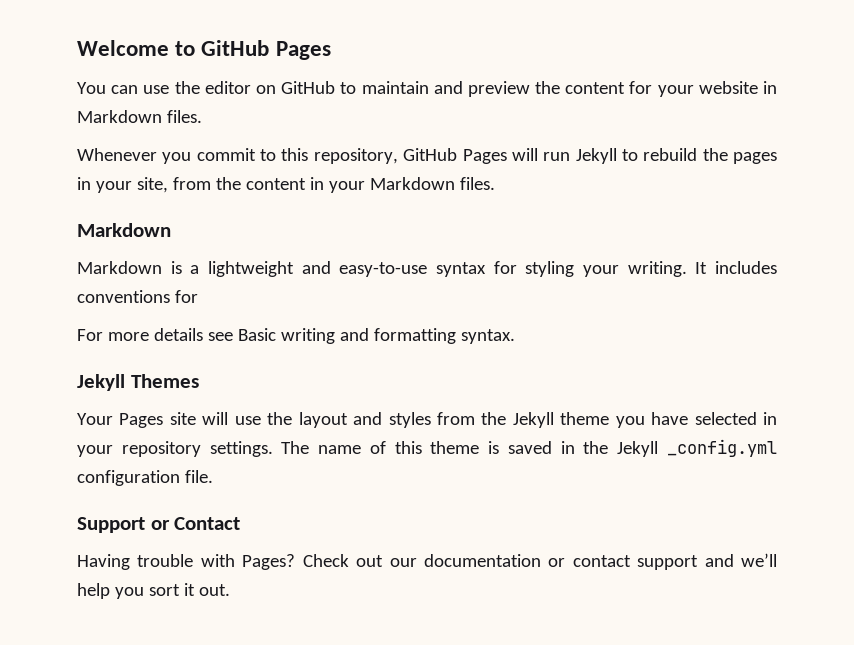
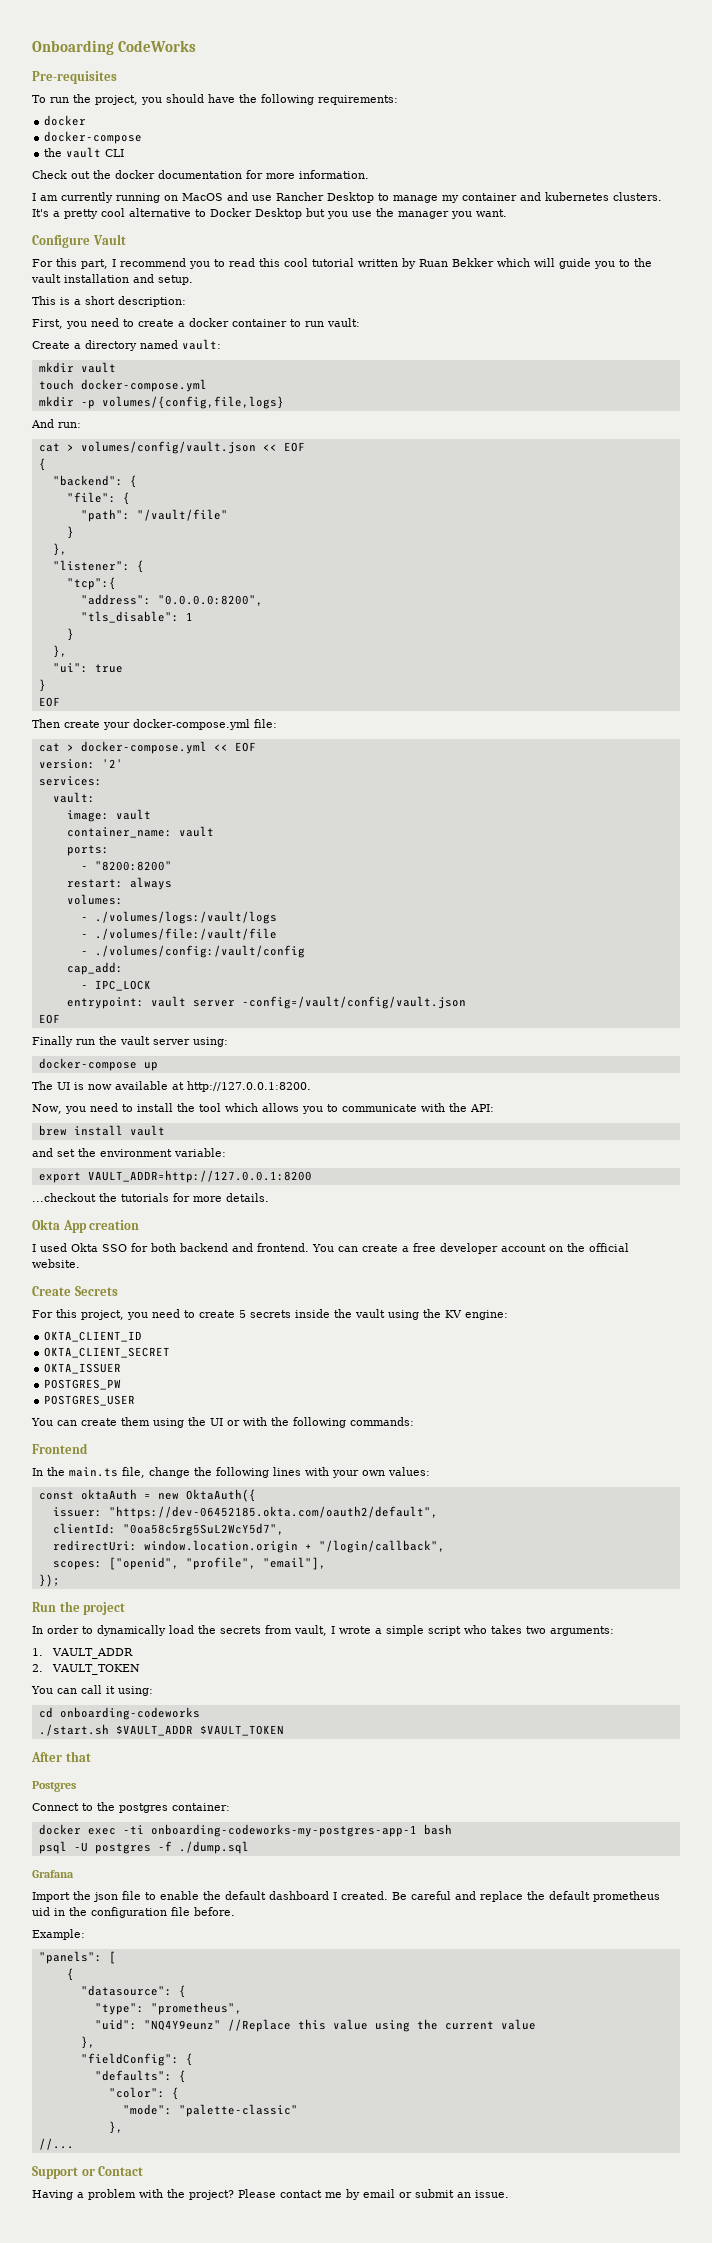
[77,40,331,60] [77,81,777,97] [77,110,202,123] [77,148,778,164] [77,177,495,193] [77,223,171,237] [77,261,777,277] [77,290,198,303] [77,328,515,344] [77,374,199,391] [77,412,777,428] [77,439,777,457] [77,470,213,486] [77,517,241,533] [77,553,777,570] [77,583,230,599] Welcome to GitHub Pages // You can use the editor on GitHub to maintain and preview the content for your website in Markdown files. // Whenever you commit to this repository, GitHub Pages will run Jekyll to rebuild the pages in your site, from the content in your Markdown files. // Markdown // Markdown is a lightweight and easy-to-use syntax for styling your writing. It includes conventions for // For more details see Basic writing and formatting syntax. // Jekyll Themes // Your Pages site will use the layout and styles from the Jekyll theme you have selected in your repository settings. The name of this theme is saved in the Jekyll _config.yml configuration file. // Support or Contact // Having trouble with Pages? Check out our documentation or contact support and we’ll help you sort it out. -> [32,40,197,55] [32,71,117,84] [32,94,398,105] [44,115,87,126] [44,131,143,144] [44,147,125,158] [32,170,369,179] [32,192,662,203] [32,208,507,219] [32,234,126,248] [32,258,652,269] [31,274,193,285] [32,296,186,307] [32,318,360,329] [32,339,221,351] [38,362,116,373] [38,379,207,392] [38,396,284,409] [31,419,81,428] [38,441,305,454] [38,458,46,471] [52,475,137,488] [66,492,130,505] [80,509,228,522] [66,526,74,539] [52,543,67,556] [52,560,144,573] [66,577,116,590] [80,594,263,606] [80,611,193,623] [66,628,74,641] [52,645,67,658] [52,663,123,673] [38,679,46,692] [38,697,60,707] [32,719,277,730] [38,741,256,754] [38,759,123,769] [38,776,102,786] [52,792,95,803] [66,809,151,822] [66,826,214,838] [66,845,109,856] [80,861,172,871] [66,877,172,890] [66,894,123,905] [80,911,277,924] [80,928,277,940] [80,945,305,958] [66,962,123,975] [80,980,151,991] [66,996,466,1009] [38,1014,60,1024] [32,1036,228,1047] [38,1058,158,1071] [32,1081,311,1092] [32,1103,494,1114] [38,1125,165,1136] [32,1148,226,1157] [38,1170,312,1183] [32,1193,269,1202] [32,1219,140,1233] [32,1243,629,1254] [32,1259,80,1268] [32,1286,118,1296] [32,1309,508,1320] [44,1331,143,1342] [44,1347,171,1358] [44,1363,122,1374] [44,1379,122,1390] [44,1395,136,1406] [31,1417,414,1428] [32,1443,88,1454] [32,1467,430,1478] [38,1489,256,1502] [52,1506,438,1519] [52,1523,284,1536] [52,1540,445,1553] [52,1557,326,1570] [38,1574,60,1587] [32,1601,126,1615] [32,1625,614,1636] [32,1648,133,1659] [32,1664,140,1675] [31,1685,153,1696] [38,1707,200,1720] [38,1724,284,1736] [31,1751,91,1762] [32,1781,76,1792] [32,1802,230,1813] [38,1824,452,1837] [38,1841,249,1854] [32,1870,74,1878] [32,1891,660,1902] [32,1907,235,1918] [32,1929,85,1940] [38,1951,116,1964] [66,1968,74,1981] [80,1985,186,1998] [94,2002,242,2015] [94,2019,536,2032] [80,2036,95,2049] [80,2053,193,2066] [94,2070,186,2083] [108,2087,179,2100] [122,2104,298,2117] [108,2121,123,2134] [38,2138,74,2150] [32,2166,144,2179] [32,2189,509,2200] Onboarding CodeWorks // Pre-requisites // To run the project, you should have the following requirements: // docker // docker-compose // the vault CLI // Check out the docker documentation for more information. // I am currently running on MacOS and use Rancher Desktop to manage my container and kubernetes clusters. It's a pretty cool alternative to Docker Desktop but you use the manager you want. // Configure Vault // For this part, I recommend you to read this cool tutorial written by Ruan Bekker which will guide you to the vault installation and setup. // This is a short description: // First, you need to create a docker container to run vault: // Create a directory named vault: // mkdir vault // touch docker-compose.yml // mkdir -p volumes/{config,file,logs} // And run: // cat > volumes/config/vault.json << EOF // { // "backend": { // "file": { // "path": "/vault/file" // } // }, // "listener": { // "tcp":{ // "address": "0.0.0.0:8200", // "tls_disable": 1 // } // }, // "ui": true // } // EOF // Then create your docker-compose.yml file: // cat > docker-compose.yml << EOF // version: '2' // services: // vault: // image: vault // container_name: vault // ports: // - "8200:8200" // restart: always // volumes: // - ./volumes/logs:/vault/logs // - ./volumes/file:/vault/file // - ./volumes/config:/vault/config // cap_add: // - IPC_LOCK // entrypoint: vault server -config=/vault/config/vault.json // EOF // Finally run the vault server using: // docker-compose up // The UI is now available at http://127.0.0.1:8200. // Now, you need to install the tool which allows you to communicate with the API: // brew install vault // and set the environment variable: // export VAULT_ADDR=http://127.0.0.1:8200 // ...checkout the tutorials for more details. // Okta App creation // I used Okta SSO for both backend and frontend. You can create a free developer account on the official website. // Create Secrets // For this project, you need to create 5 secrets inside the vault using the KV engine: // OKTA_CLIENT_ID // OKTA_CLIENT_SECRET // OKTA_ISSUER // POSTGRES_PW // POSTGRES_USER // You can create them using the UI or with the following commands: // Frontend // In the main.ts file, change the following lines with your own values: // const oktaAuth = new OktaAuth({ // issuer: "https://dev-06452185.okta.com/oauth2/default", // clientId: "0oa58c5rg5SuL2WcY5d7", // redirectUri: window.location.origin + "/login/callback", // scopes: ["openid", "profile", "email"], // }); // Run the project // In order to dynamically load the secrets from vault, I wrote a simple script who takes two arguments: // 1. VAULT_ADDR // 2. VAULT_TOKEN // You can call it using: // cd onboarding-codeworks // ./start.sh $VAULT_ADDR $VAULT_TOKEN // After that // Postgres // Connect to the postgres container: // docker exec -ti onboarding-codeworks-my-postgres-app-1 bash // psql -U postgres -f ./dump.sql // Grafana // Import the json file to enable the default dashboard I created. Be careful and replace the default prometheus uid in the configuration file before. // Example: // "panels": [ // { // "datasource": { // "type": "prometheus", // "uid": "NQ4Y9eunz" //Replace this value using the current value // }, // "fieldConfig": { // "defaults": { // "color": { // "mode": "palette-classic" // }, // //... // Support or Contact // Having a problem with the project? Please contact me by email or submit an issue.

